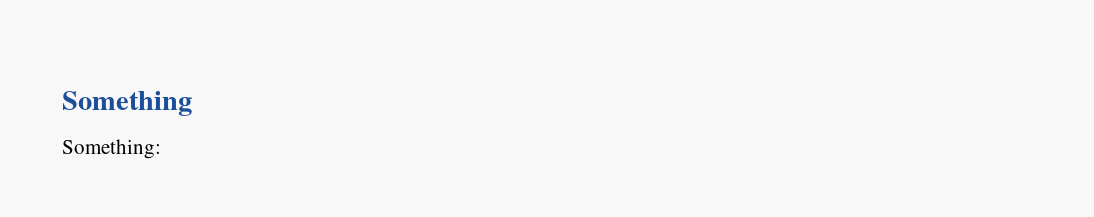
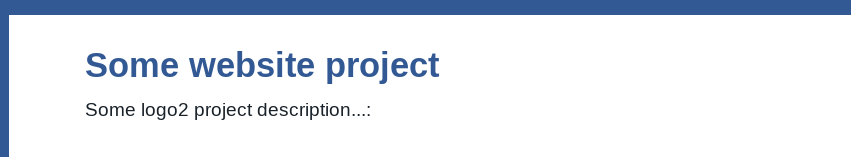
[62,91,192,116] [62,139,161,159] Something // Something: -> [85,51,440,84] [85,103,372,120] Some website project // Some logo2 project description...:

